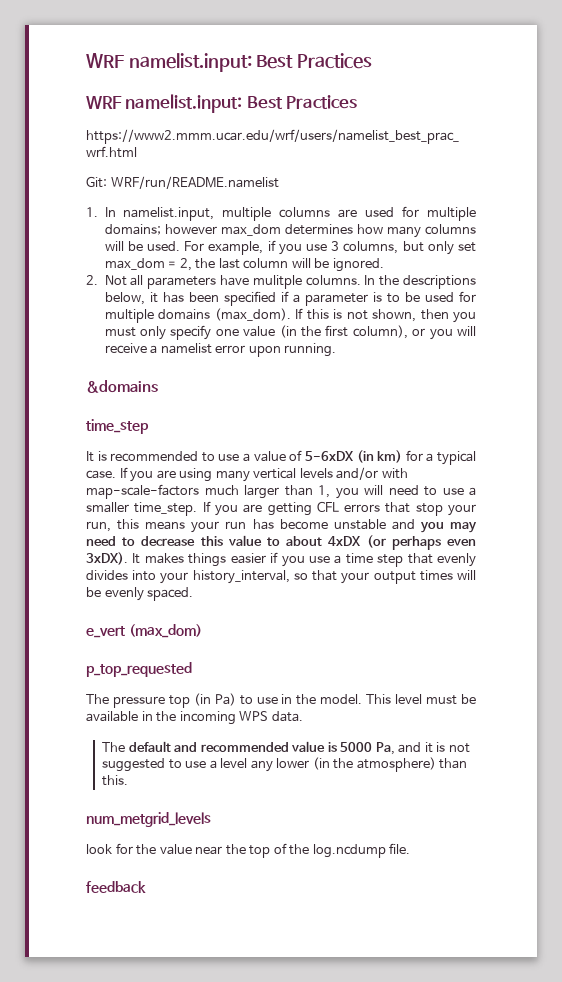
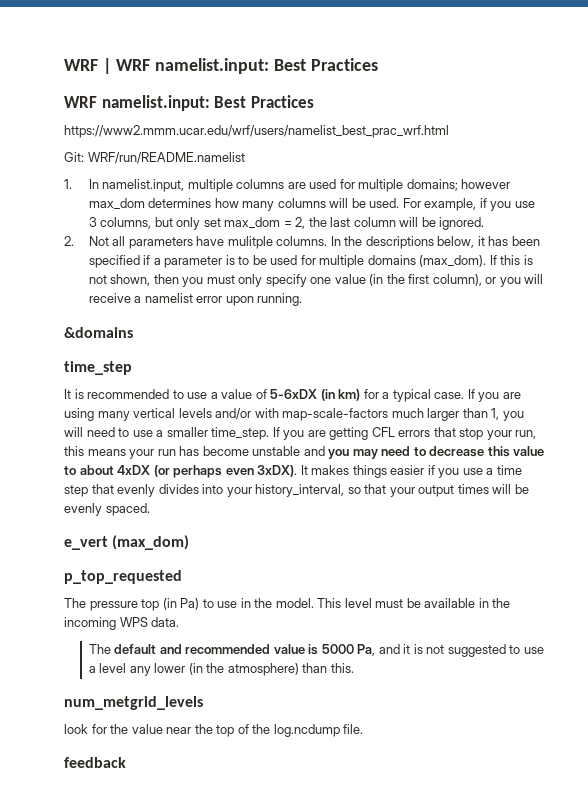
[86,53,124,68] WRF -> [64,58,151,74] WRF | WRF

